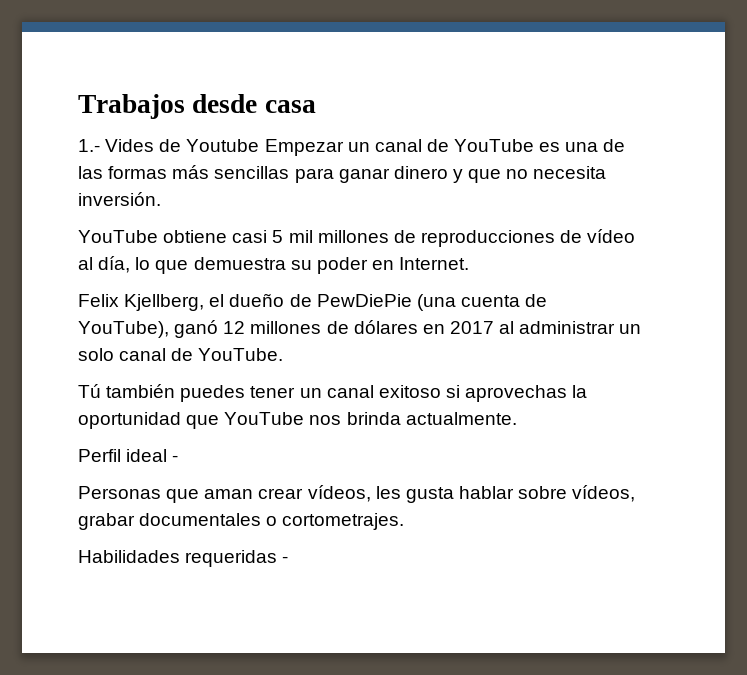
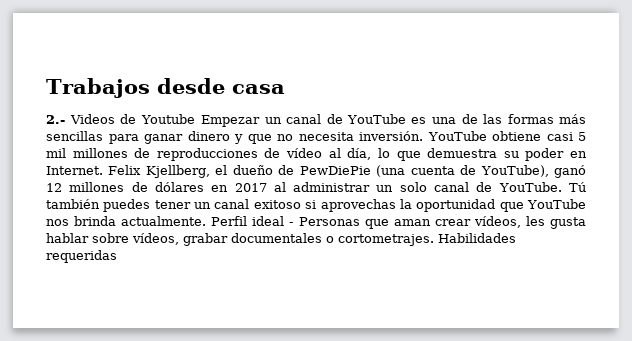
[78,139,155,152] 1.- Vides -> [46,114,115,124] 2.- Videos
(161, 199) // -> (424, 136) none
(470, 263) // -> (103, 170) none
(284, 354) // -> (562, 187) none
(517, 418) // -> (207, 221) none
(179, 458) // -> (294, 224) none
(405, 521) // -> (434, 240) none
[282,556,289,563] - -> (117, 256) none

